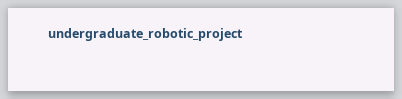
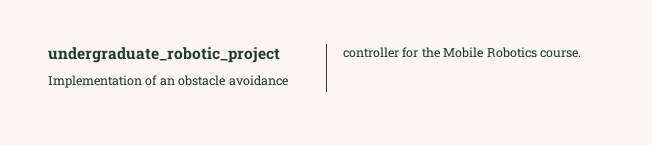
(243, 34) none -> [48,75,288,88] [343,47,581,58] // Implementation of an obstacle avoidance controller for the Mobile Robotics course.

